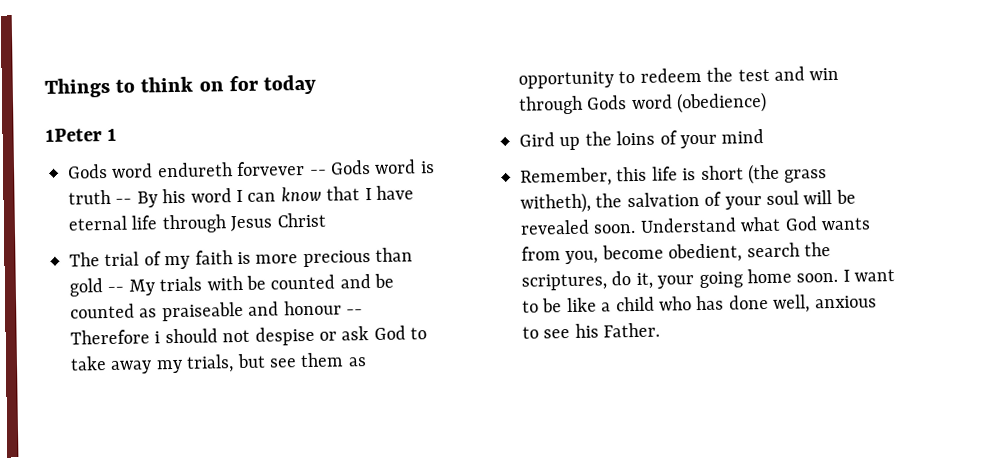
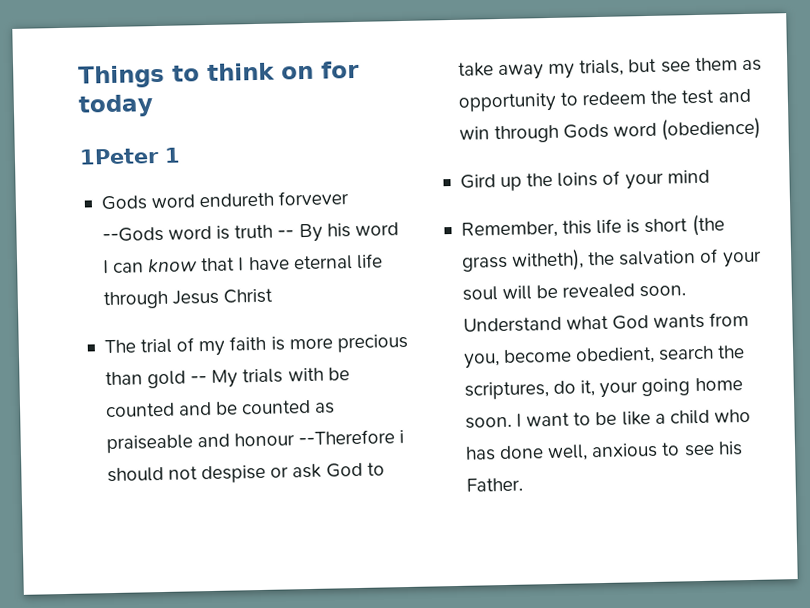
[309,160,371,175] -- Gods -> [101,226,164,243] --Gods
[346,309,363,315] [70,329,150,345] -- Therefore -> [298,429,396,446] --Therefore

